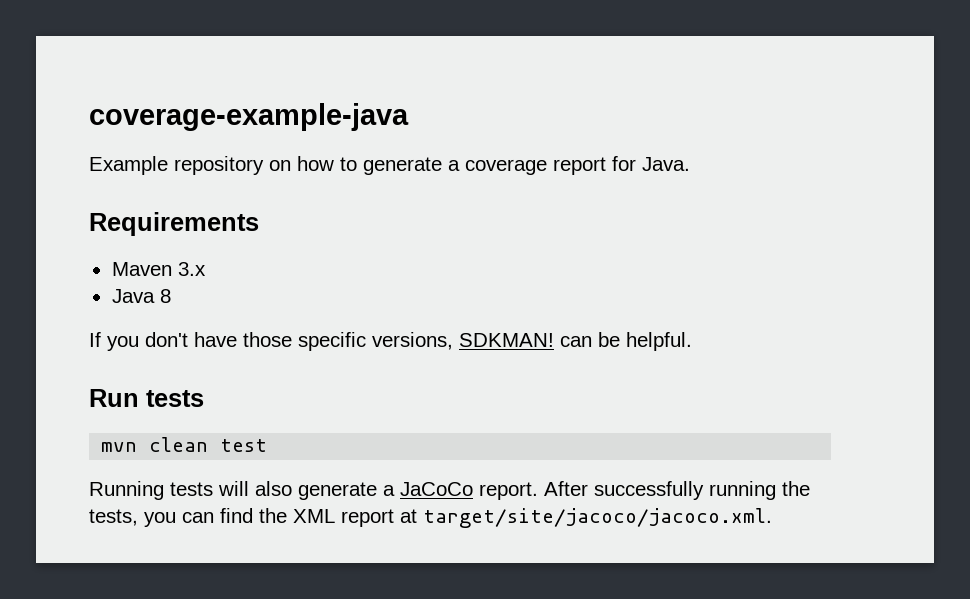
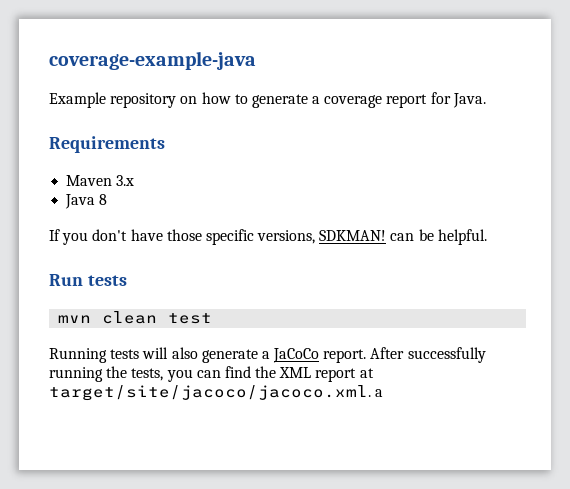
(772, 518) none -> [375,389,384,397] a

